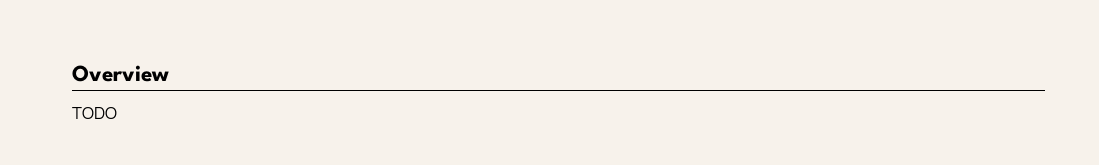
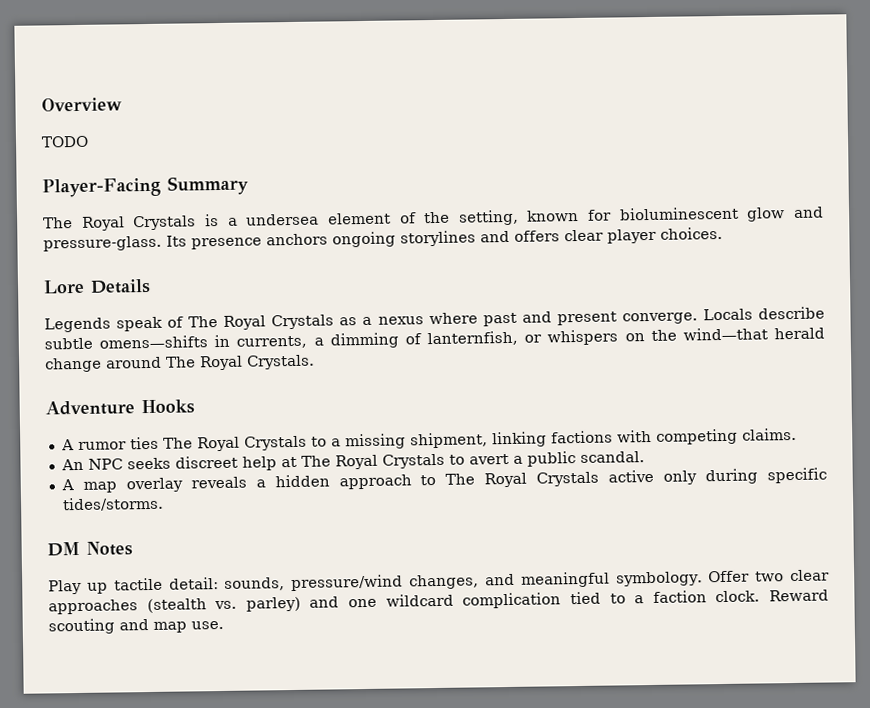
(117, 113) none -> [42,175,249,198] [43,206,824,231] [43,226,723,252] [43,278,151,294] [44,306,826,333] [44,327,825,350] [45,354,315,373] [45,399,195,416] [60,427,797,452] [60,451,645,471] [60,467,827,493] [61,496,164,512] [47,541,133,557] [48,569,830,595] [48,589,830,615] [48,618,224,635] // Player-Facing Summary // The Royal Crystals is a undersea element of the setting, known for bioluminescent glow and pressure-glass. Its presence anchors ongoing storylines and offers clear player choices. // Lore Details // Legends speak of The Royal Crystals as a nexus where past and present converge. Locals describe subtle omens—shifts in currents, a dimming of lanternfish, or whispers on the wind—that herald change around The Royal Crystals. // Adventure Hooks // A rumor ties The Royal Crystals to a missing shipment, linking factions with competing claims. // An NPC seeks discreet help at The Royal Crystals to avert a public scandal. // A map overlay reveals a hidden approach to The Royal Crystals active only during specific tides/storms. // DM Notes // Play up tactile detail: sounds, pressure/wind changes, and meaningful symbology. Offer two clear approaches (stealth vs. parley) and one wildcard complication tied to a faction clock. Reward scouting and map use.

